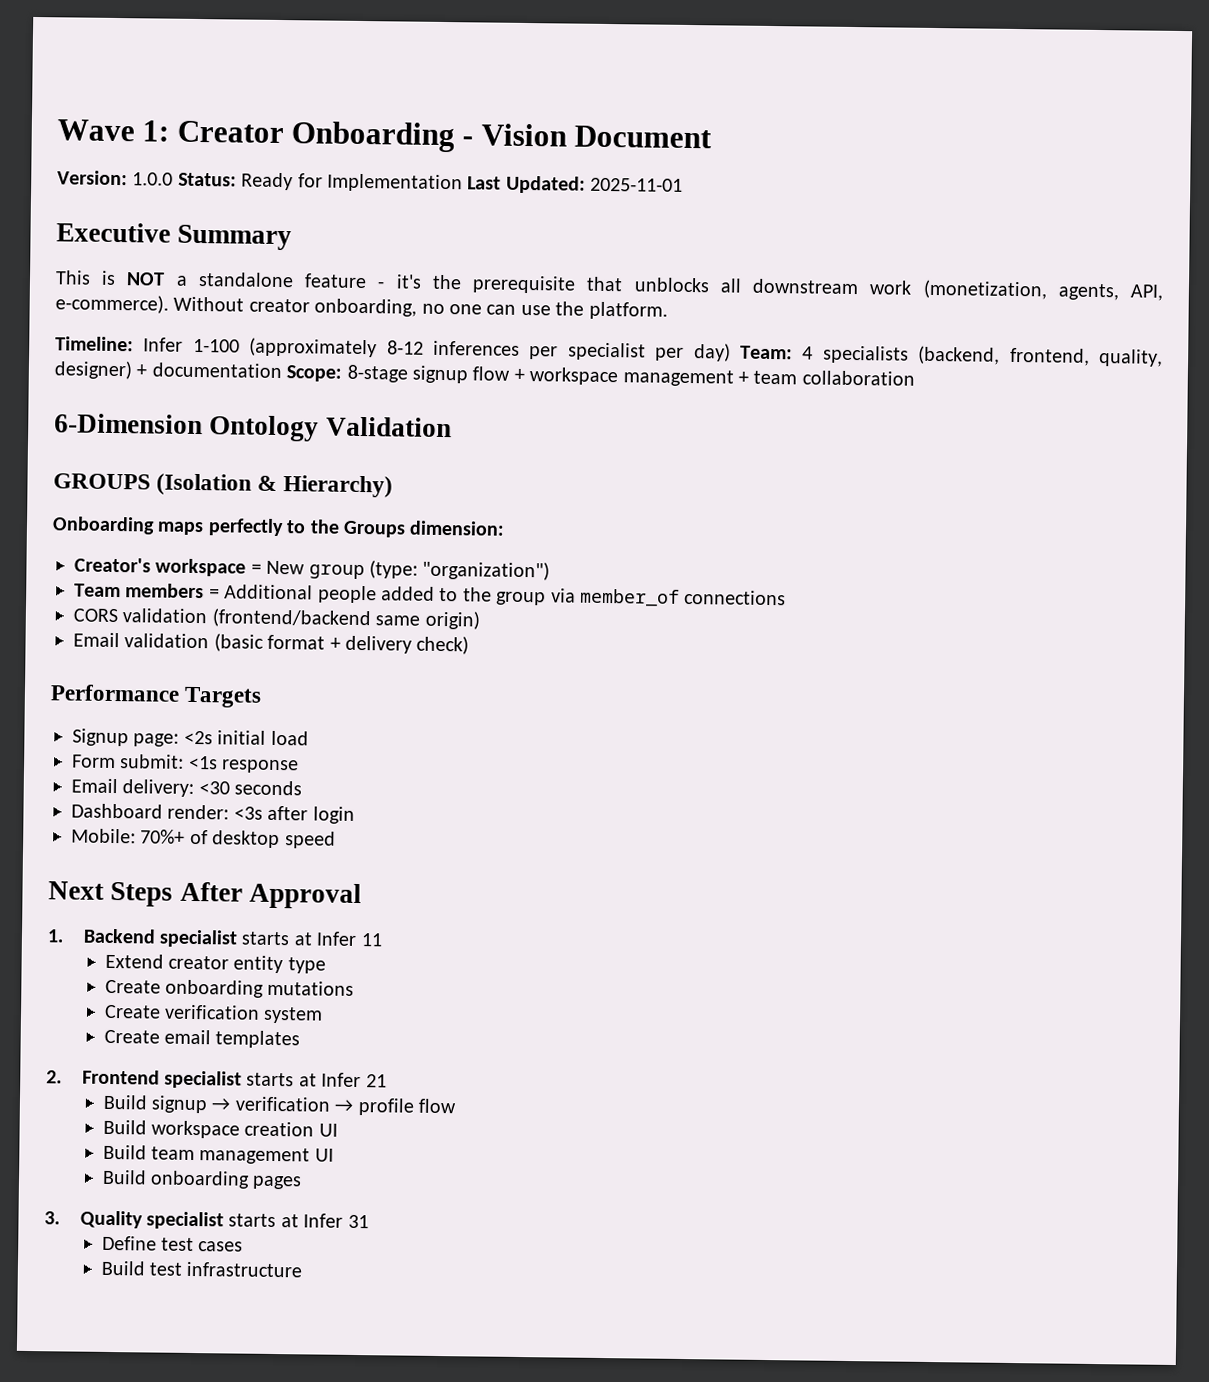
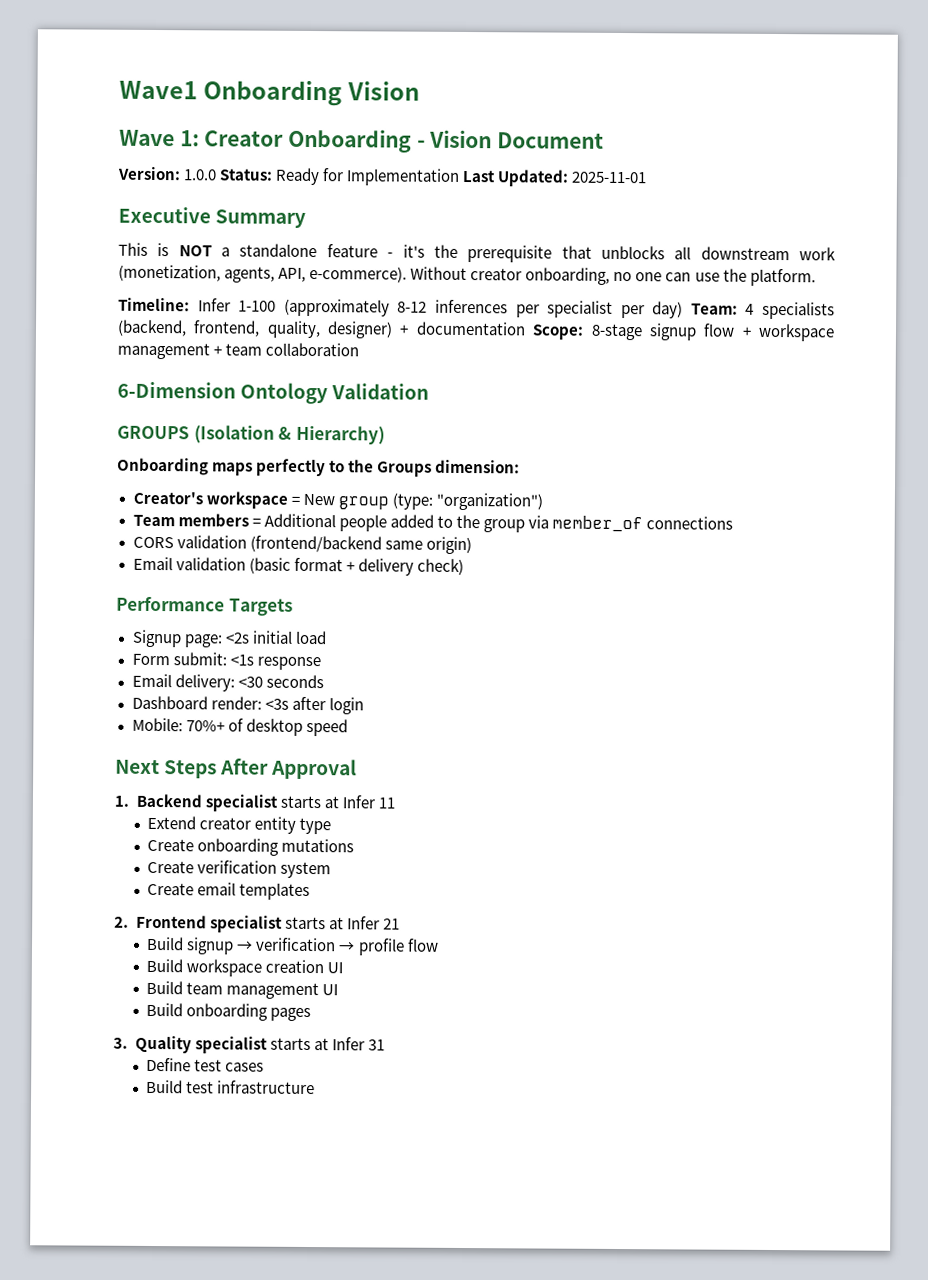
(57, 130) none -> [119,80,420,107] Wave1 Onboarding Vision //

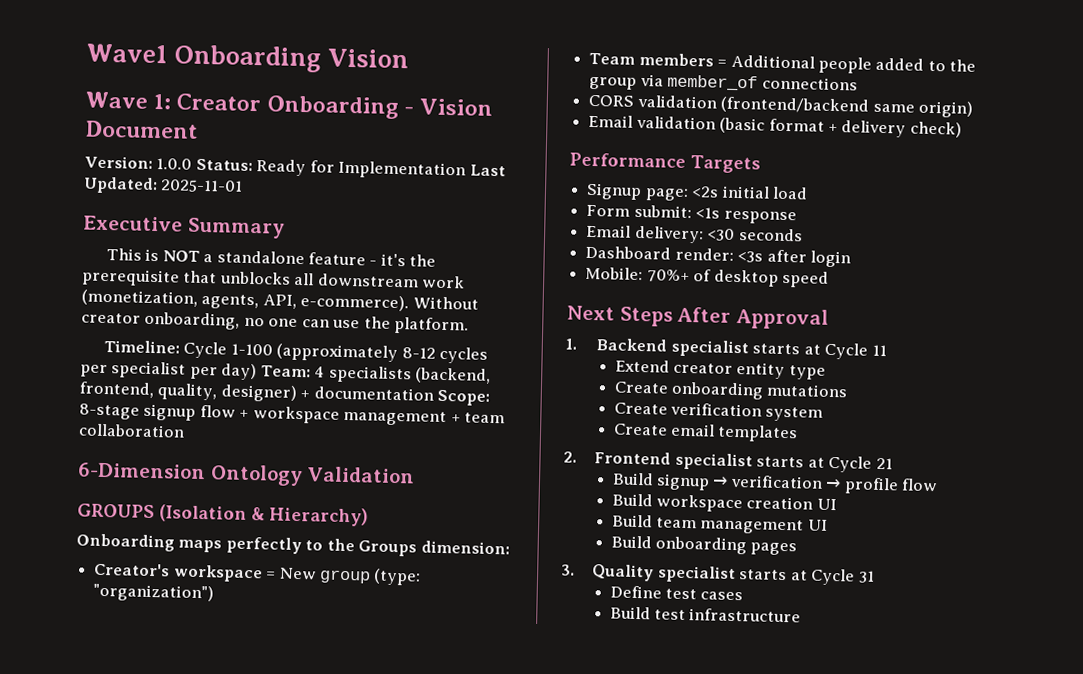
[197,298,231,312] Infer -> [183,341,228,359] Cycle
[434,299,508,314] inferences -> [438,346,488,364] cycles
[341,795,375,809] Infer -> [824,342,869,360] Cycle
[346,916,380,930] Infer -> [828,455,873,473] Cycle
[331,1037,365,1051] Infer -> [810,568,856,586] Cycle

